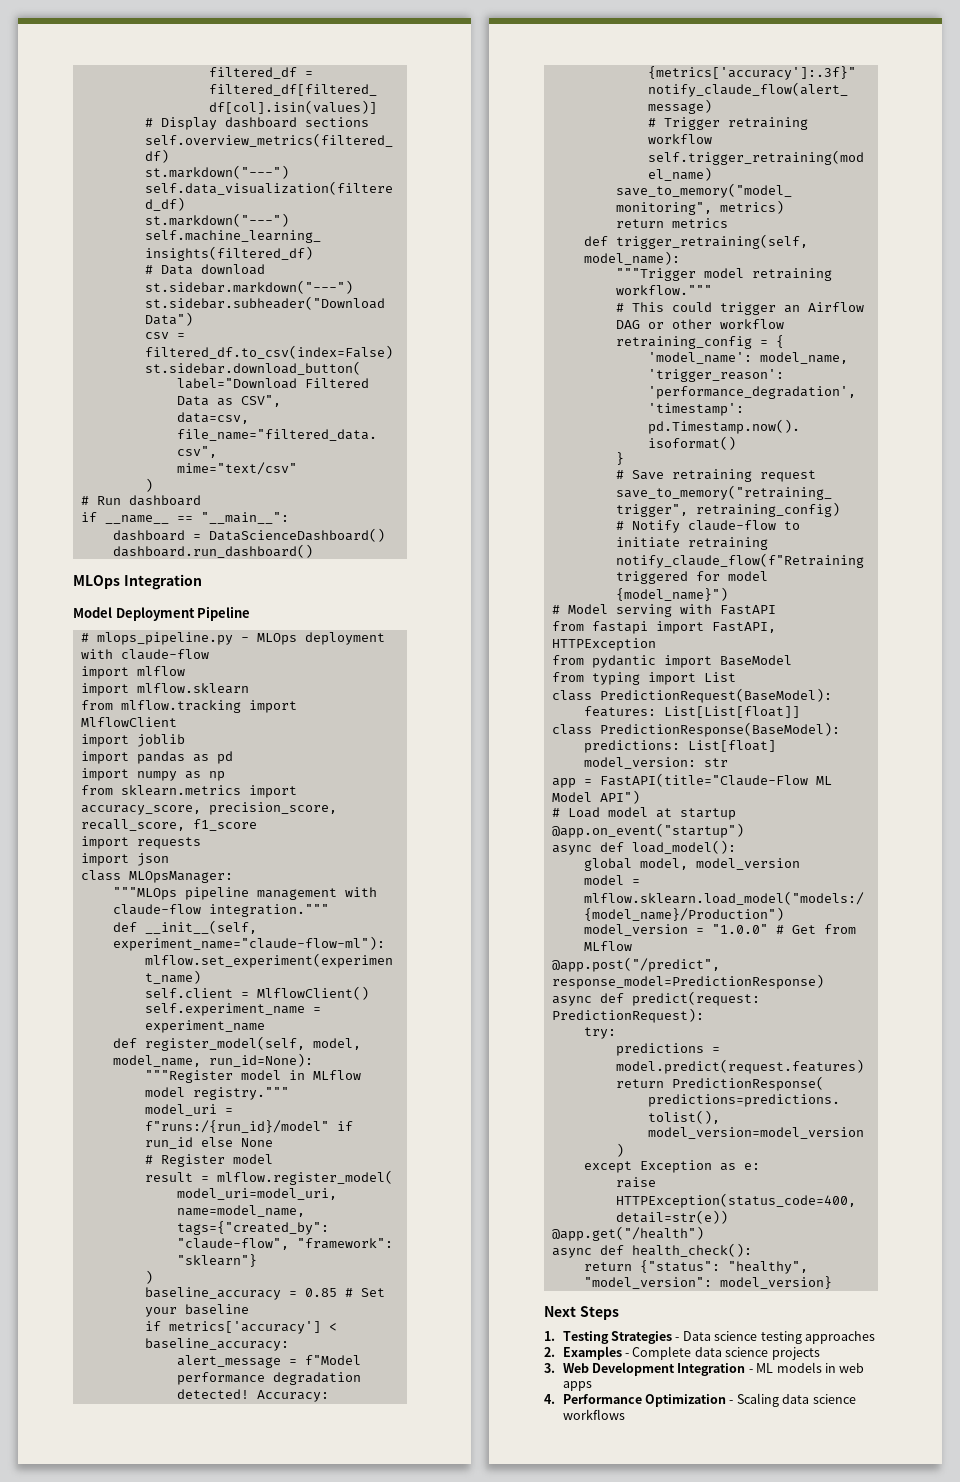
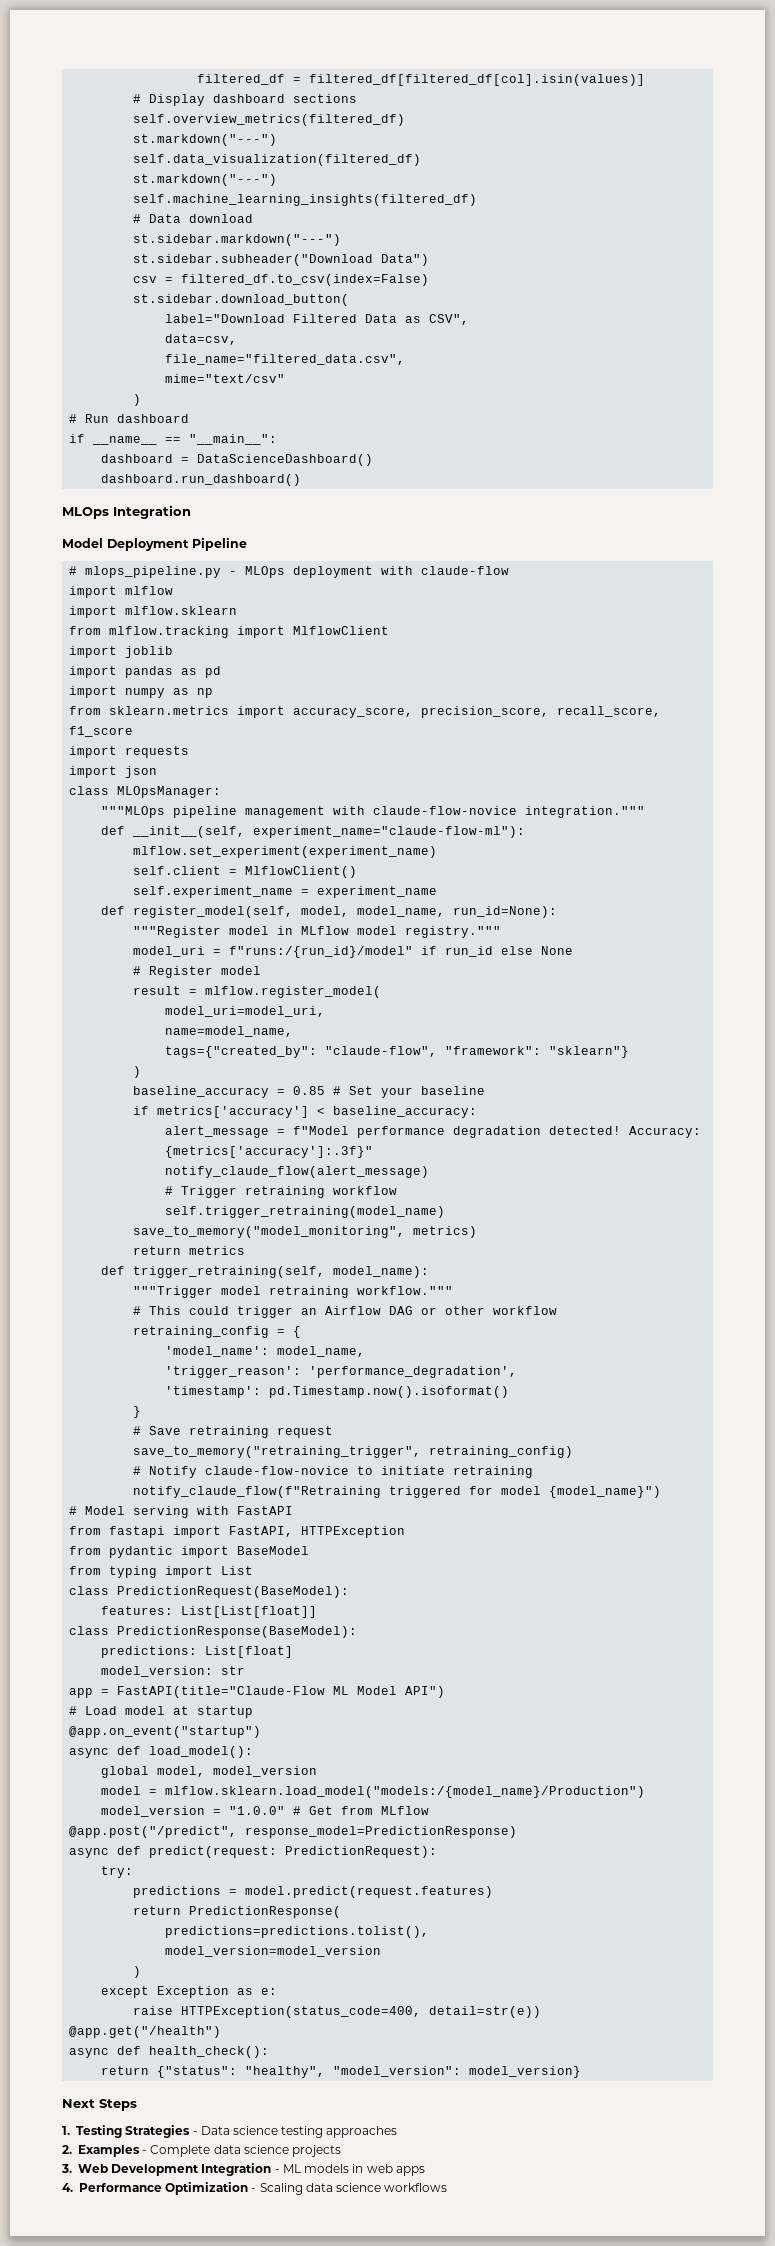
[112,904,201,915] claude-flow -> [373,806,518,815] claude-flow-novice
[687,520,776,531] claude-flow -> [205,1466,350,1475] claude-flow-novice

